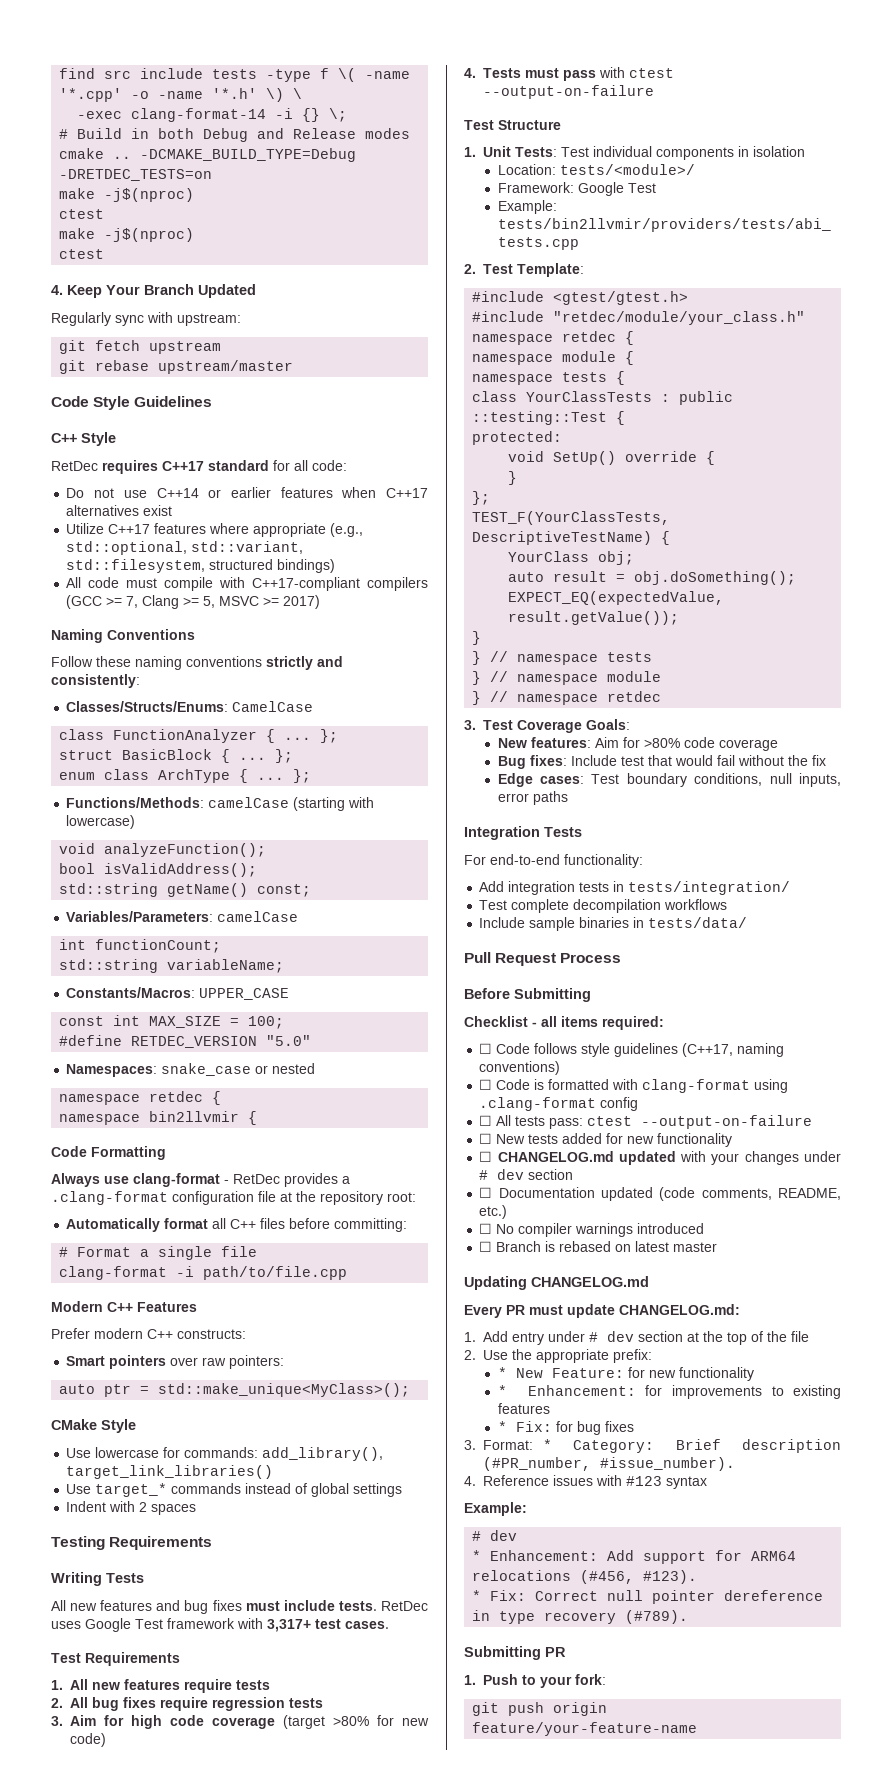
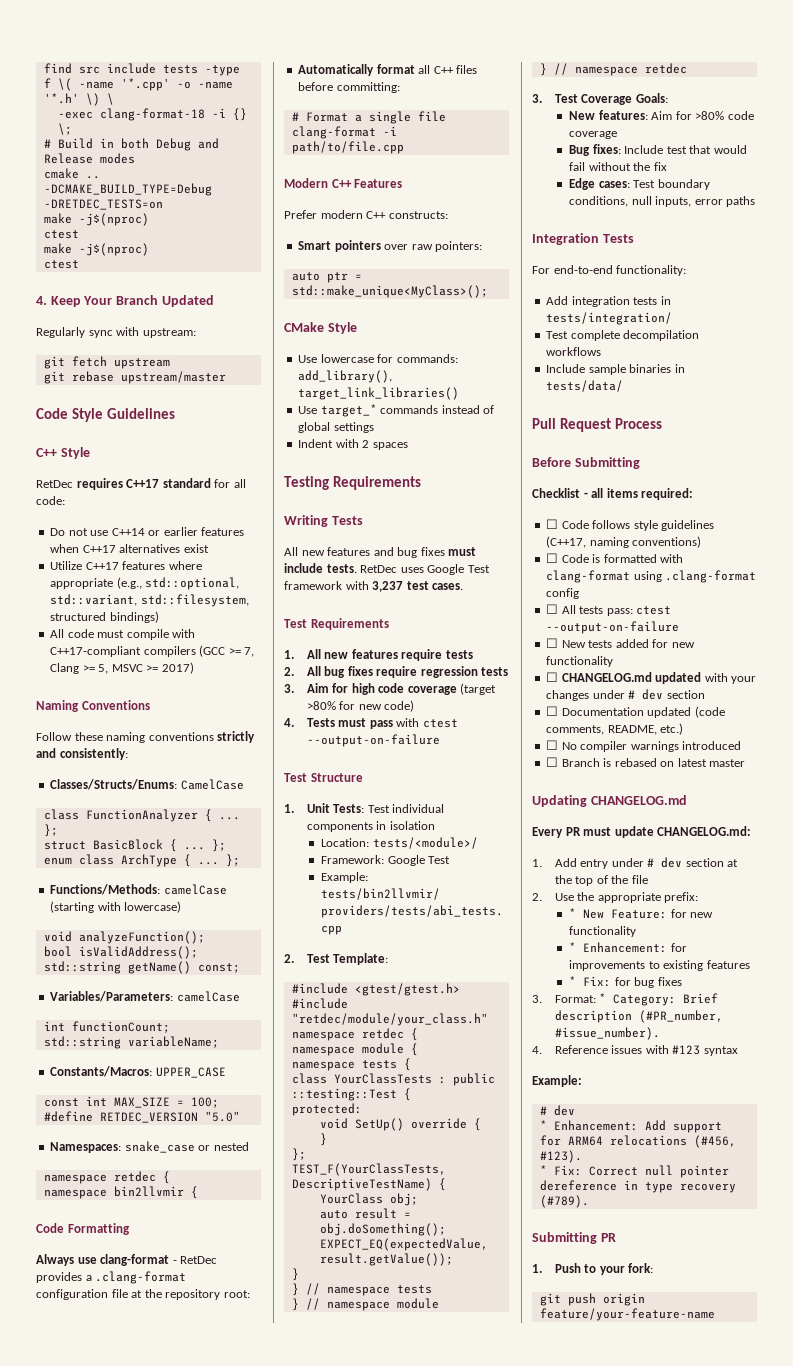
[131,108,267,122] clang-format-14 -> [99,108,205,121] clang-format-18
[267,1619,311,1632] 3,317+ -> [372,581,404,592] 3,237

